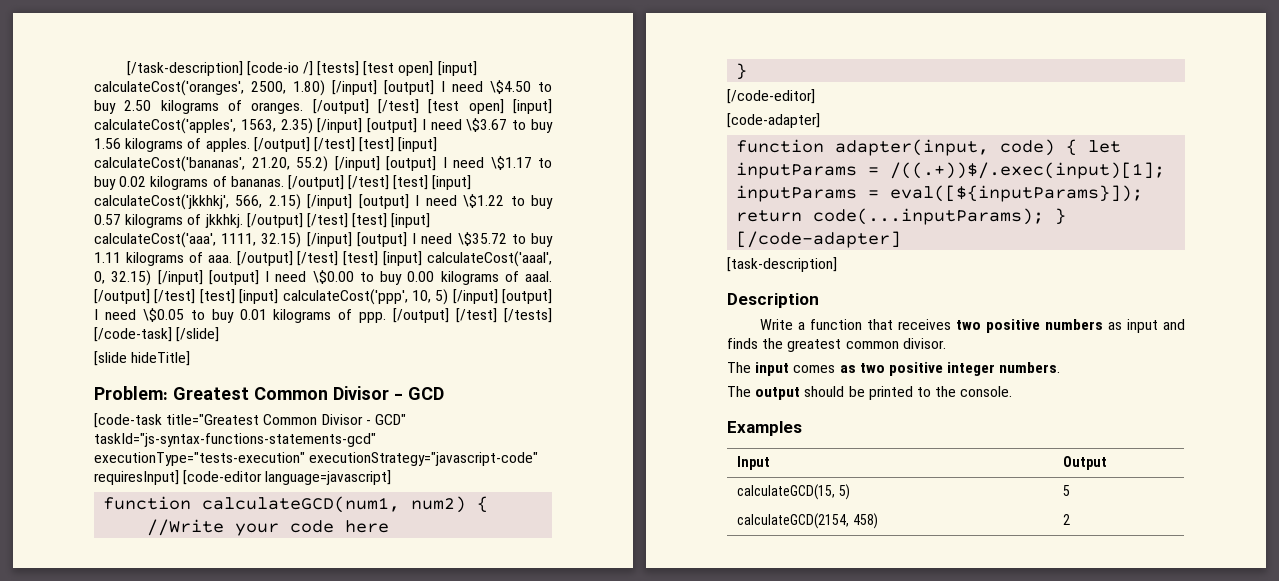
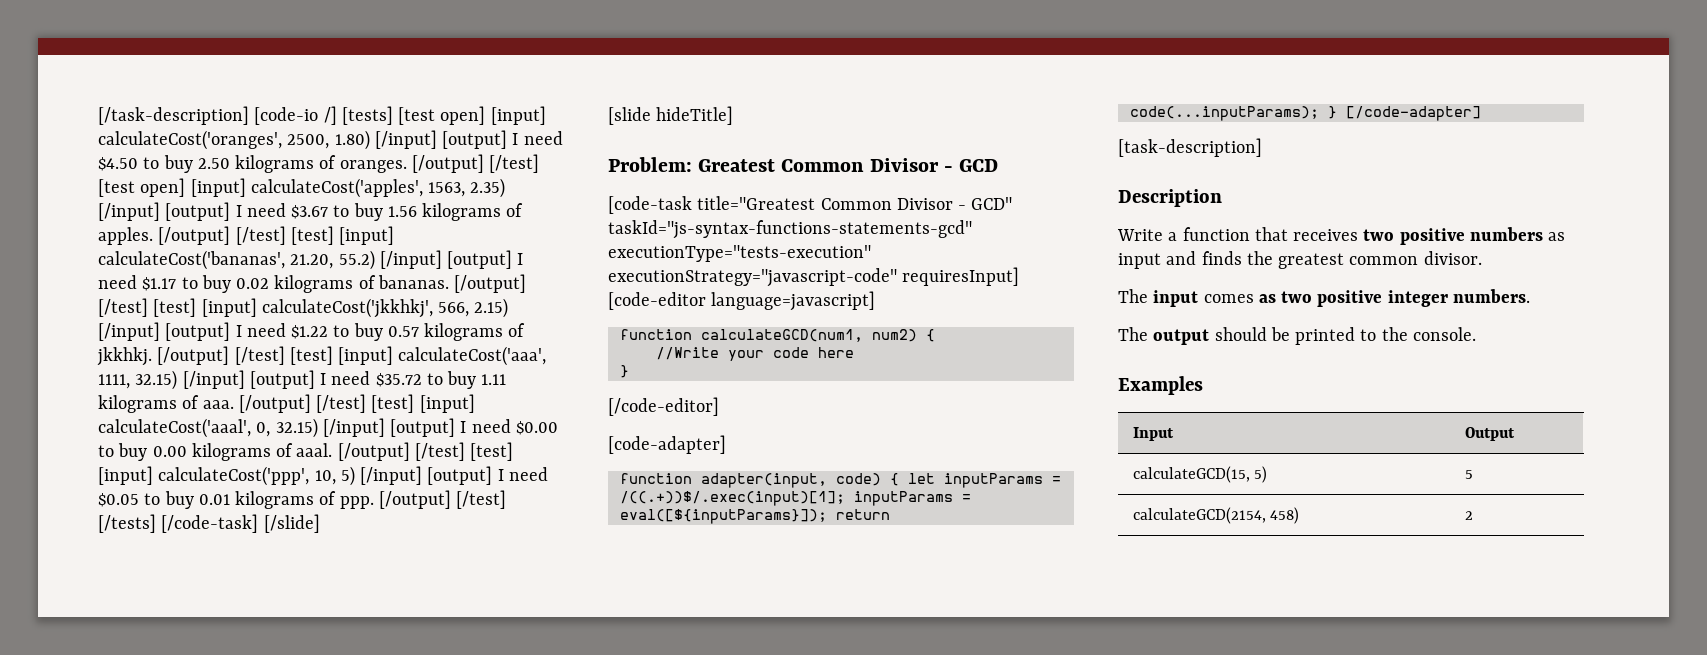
[490,80,531,94] \$4.50 -> [98,157,138,171] $4.50
[466,118,508,132] \$3.67 -> [291,205,329,219] $3.67
[490,156,532,170] \$1.17 -> [142,277,177,291] $1.17
[463,194,505,208] \$1.22 -> [291,325,329,339] $1.22
[457,232,507,246] \$35.72 -> [375,373,422,387] $35.72
[312,270,354,284] \$0.00 -> [515,421,558,435] $0.00
[142,308,184,322] \$0.05 -> [98,493,139,507] $0.05

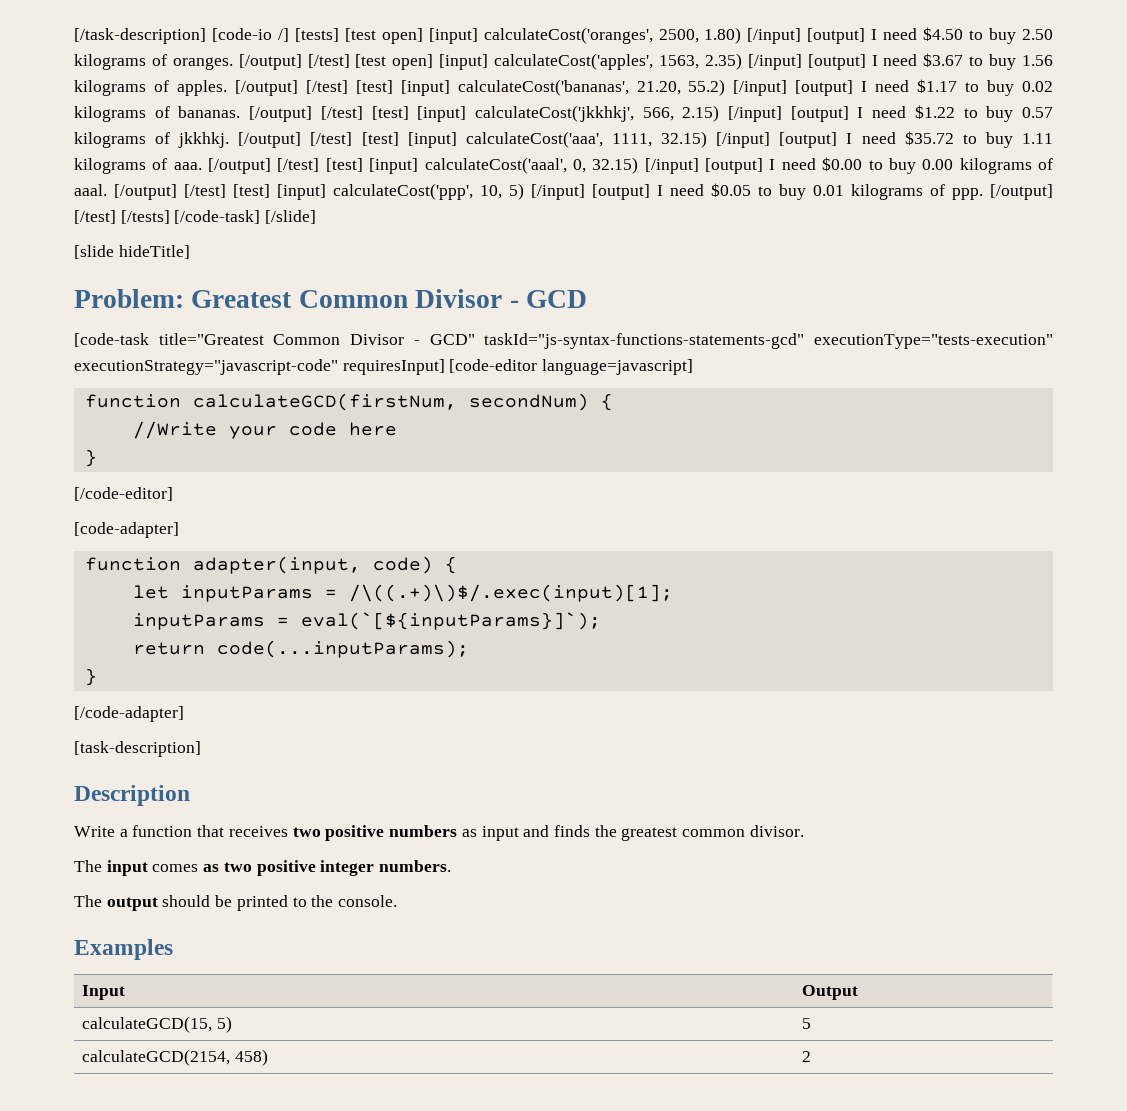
[700,329,917,342] calculateGCD(num1, num2) -> [192,393,589,411] calculateGCD(firstNum, secondNum)
(899, 479) none -> (457, 565) //
[619,491,971,506] [619,509,827,524] /((.+))$/.exec(input)[1]; inputParams = eval([${inputParams}]); -> [348,584,673,602] [132,612,601,630] /\((.+)\)$/.exec(input)[1]; // inputParams = eval(`[${inputParams}]`); //
[1327,106,1337,119] } -> [84,668,97,686] // } //

